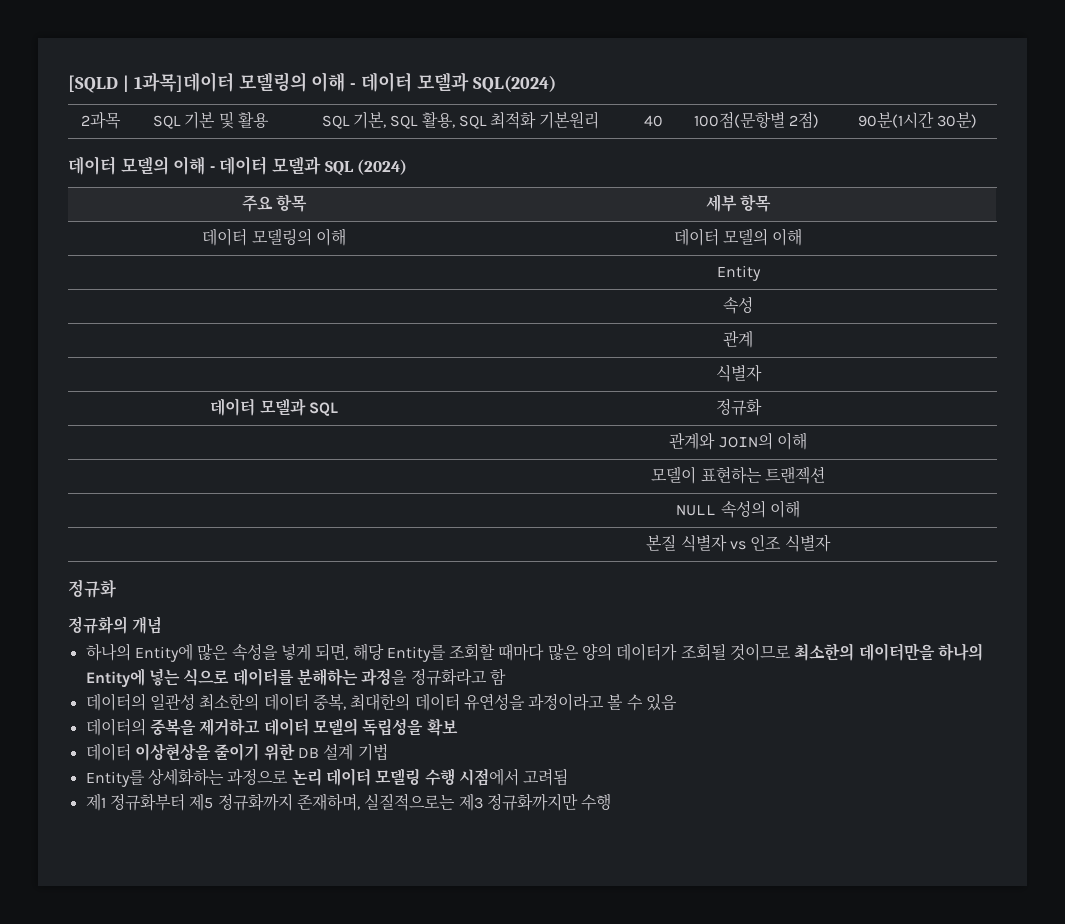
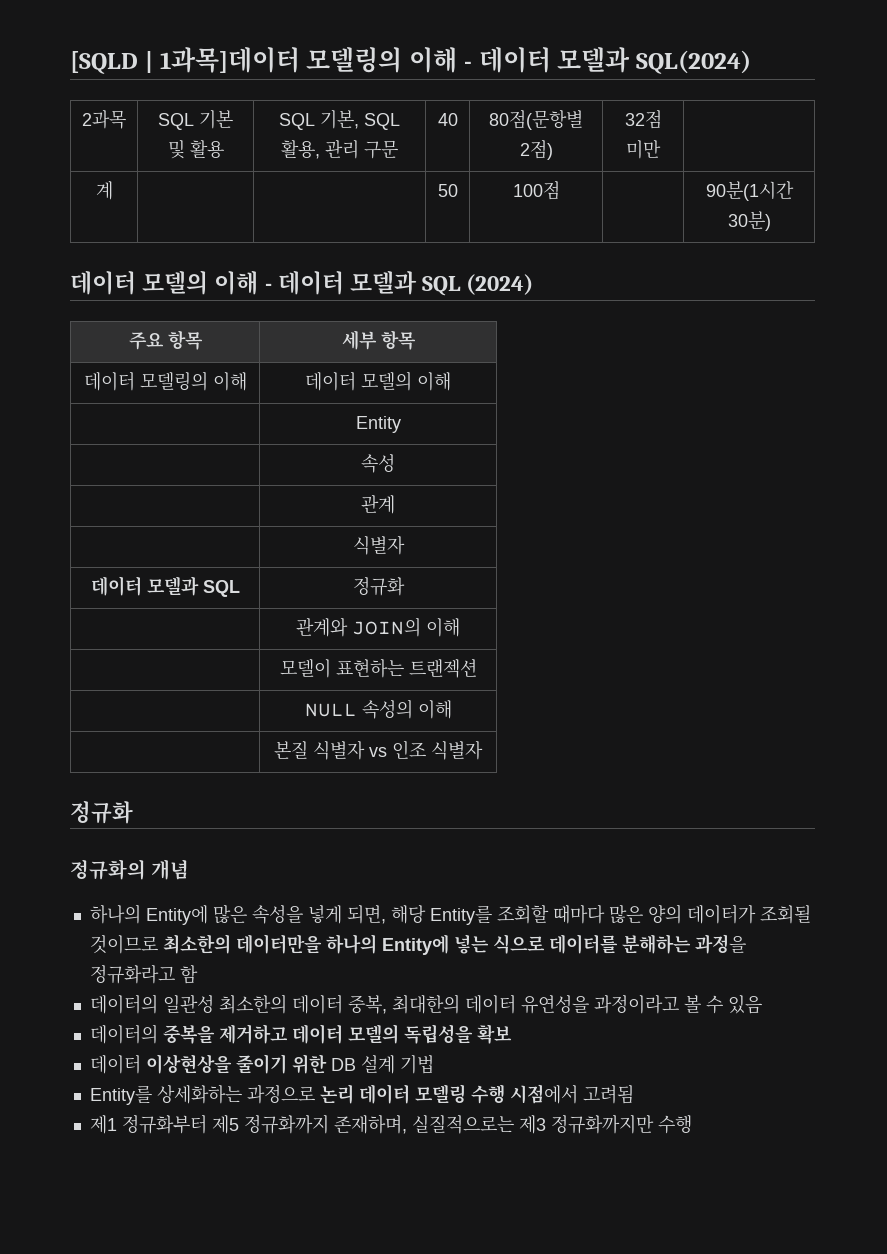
[458,111,600,129] SQL 최적화 기본원리 -> [325,140,398,159] 관리 구문
[693,111,785,129] 100점(문항별 -> [489,110,583,130] 80점(문항별
(820, 120) none -> [624,110,662,129] [626,140,661,159] [95,181,113,200] [437,184,458,197] [512,181,560,200] | 32점 미만 | // 계 | | | 50 | 100점 |

